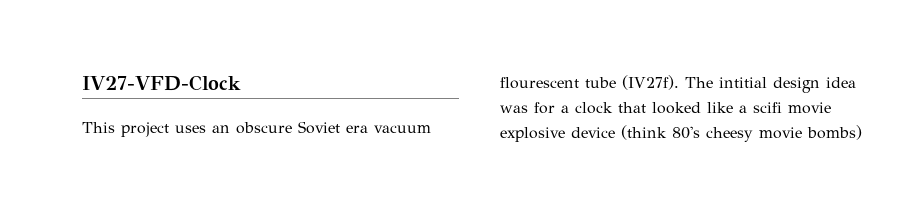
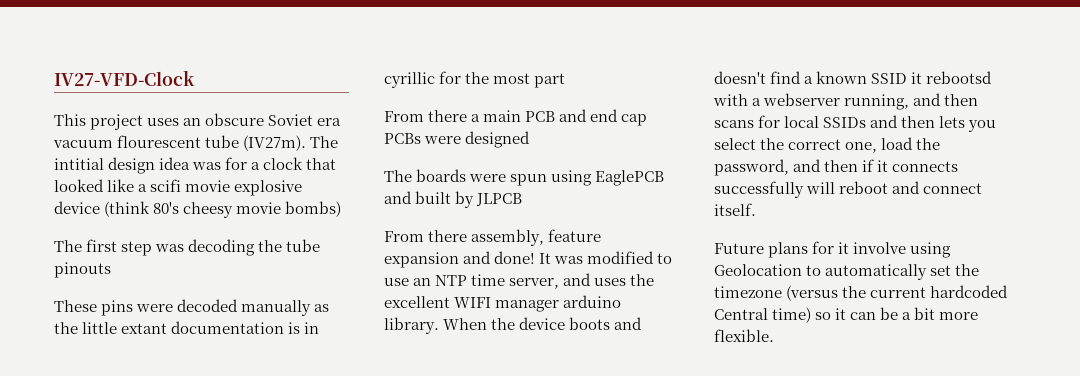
[622,75,679,90] (IV27f). -> [243,135,307,151] (IV27m).
(862, 132) none -> [54,239,321,256] [54,262,111,278] [54,299,330,316] [54,321,320,334] [384,71,566,88] [384,109,648,126] [384,131,531,148] [384,169,665,186] [384,191,523,208] [384,229,602,246] [384,251,673,268] [384,273,655,289] [384,295,622,312] [384,317,643,334] [714,71,993,84] [713,93,979,110] [714,115,997,132] [714,137,941,153] [714,159,959,176] [714,181,983,198] [714,203,756,216] [714,241,952,258] [714,264,980,280] [714,285,1009,301] [714,307,979,323] [714,329,774,342] // The first step was decoding the tube pinouts // These pins were decoded manually as the little extant documentation is in cyrillic for the most part // From there a main PCB and end cap PCBs were designed // The boards were spun using EaglePCB and built by JLPCB // From there assembly, feature expansion and done! It was modified to use an NTP time server, and uses the excellent WIFI manager arduino library. When the device boots and doesn't find a known SSID it rebootsd with a webserver running, and then scans for local SSIDs and then lets you select the correct one, load the password, and then if it connects successfully will reboot and connect itself. // Future plans for it involve using Geolocation to automatically set the timezone (versus the current hardcoded Central time) so it can be a bit more flexible.

